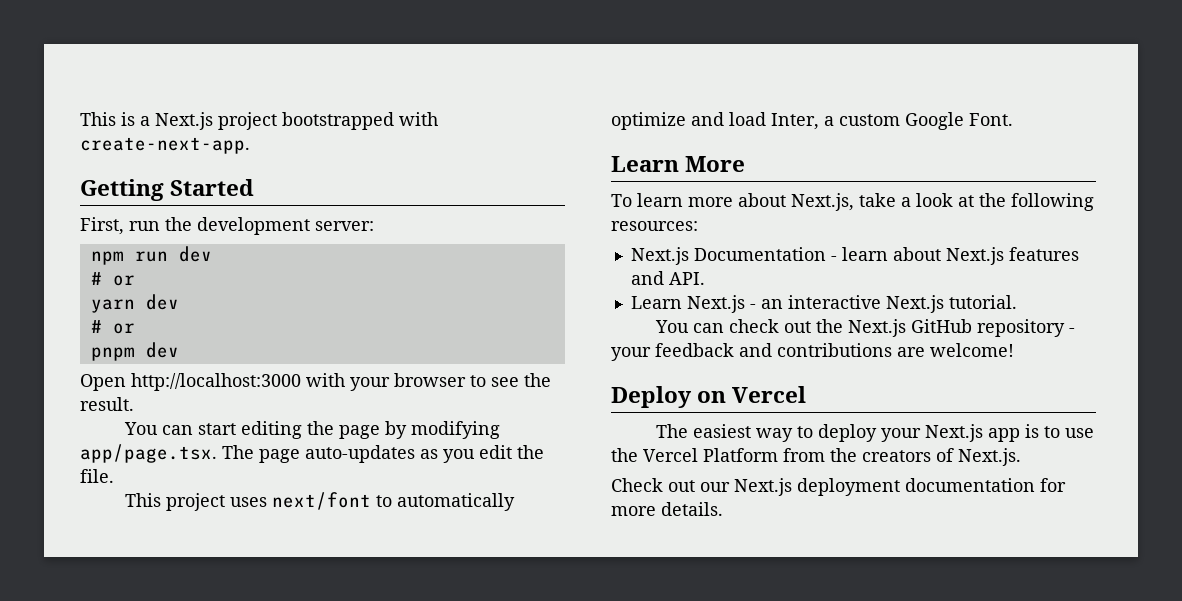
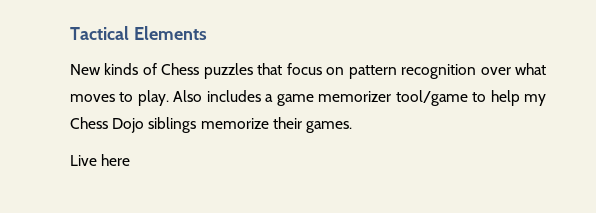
[80,112,438,130] [80,137,250,154] [80,179,255,201] [80,217,374,235] [90,246,212,265] [90,272,135,286] [90,294,179,313] [90,320,135,334] [90,342,179,361] [80,373,551,391] [80,397,134,411] [123,421,500,439] [80,444,544,463] [80,469,114,483] [124,492,515,511] [611,112,1013,130] [611,156,746,172] [611,193,1094,211] [611,221,698,231] [630,247,1079,265] [630,271,705,285] [630,295,1017,313] [654,319,1075,337] [611,343,1014,361] [611,386,807,408] [655,424,1094,442] [611,448,1021,466] [611,478,1066,496] [611,502,723,516] This is a Next.js project bootstrapped with create-next-app. // Getting Started // First, run the development server: // npm run dev // # or // yarn dev // # or // pnpm dev // Open http://localhost:3000 with your browser to see the result. // You can start editing the page by modifying app/page.tsx. The page auto-updates as you edit the file. // This project uses next/font to automatically optimize and load Inter, a custom Google Font. // Learn More // To learn more about Next.js, take a look at the following resources: // Next.js Documentation - learn about Next.js features and API. // Learn Next.js - an interactive Next.js tutorial. // You can check out the Next.js GitHub repository - your feedback and contributions are welcome! // Deploy on Vercel // The easiest way to deploy your Next.js app is to use the Vercel Platform from the creators of Next.js. // Check out our Next.js deployment documentation for more details. -> [70,26,207,40] [70,63,546,79] [70,90,546,106] [70,117,352,133] [70,154,131,166] Tactical Elements // New kinds of Chess puzzles that focus on pattern recognition over what moves to play. Also includes a game memorizer tool/game to help my Chess Dojo siblings memorize their games. // Live here

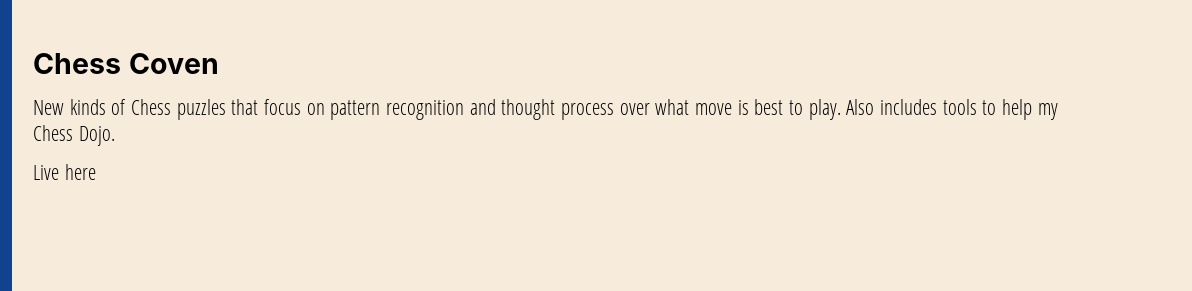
[70,26,207,40] Tactical Elements -> [33,53,219,74] Chess Coven
[480,63,546,75] [70,90,546,106] [70,117,352,133] over what moves to play. Also includes a game memorizer tool/game to help my Chess Dojo siblings memorize their games. -> [469,99,1058,120] [33,125,115,146] and thought process over what move is best to play. Also includes tools to help my Chess Dojo.

